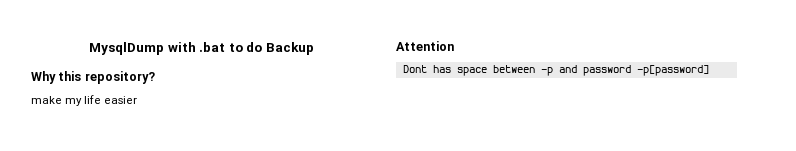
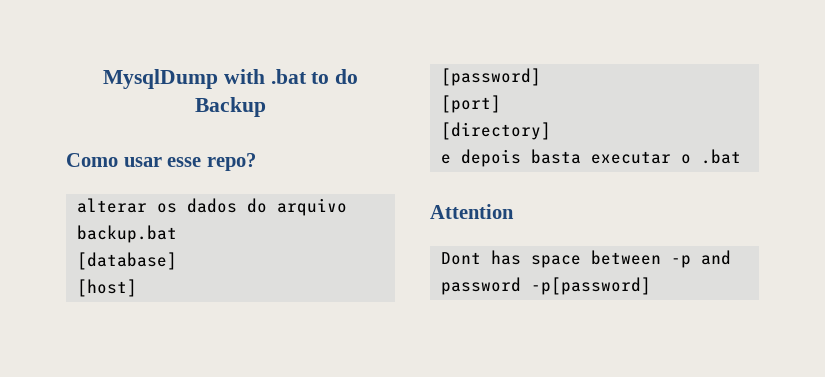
[31,71,155,84] [31,95,138,106] Why this repository? // make my life easier -> [66,153,256,171] [77,198,348,216] [77,225,178,243] [77,252,178,270] [77,279,138,297] [441,68,542,86] [441,95,502,113] [441,122,552,140] [441,149,742,167] Como usar esse repo? // alterar os dados do arquivo backup.bat // [database] // [host] // [password] // [port] // [directory] // e depois basta executar o .bat

